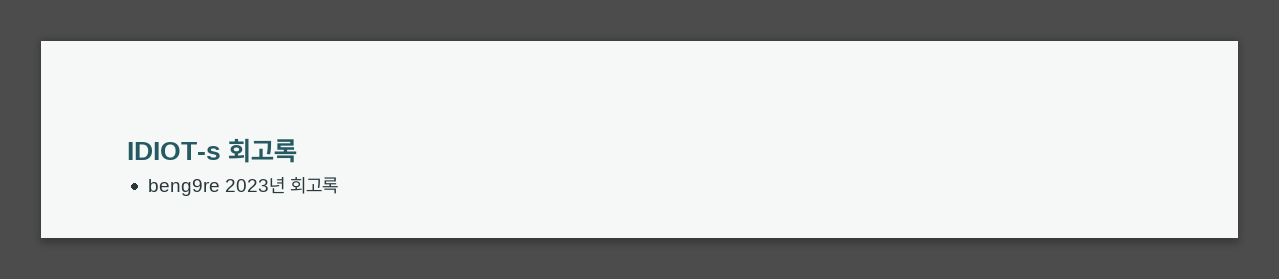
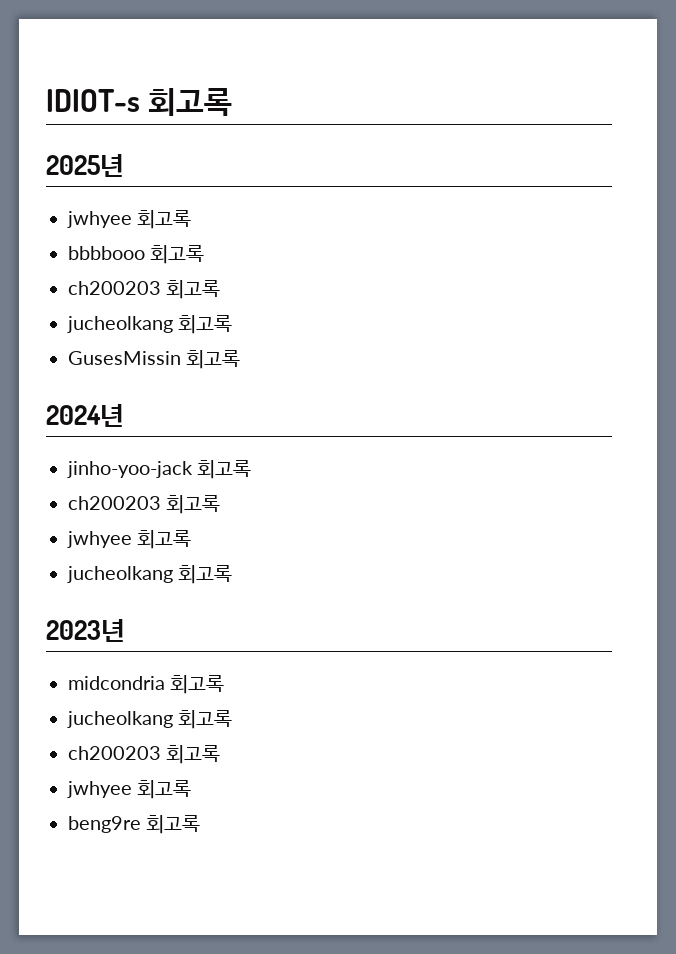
(298, 150) none -> [46,154,124,177] [67,210,192,229] [68,245,205,264] [68,280,221,299] [67,315,233,334] [68,350,241,369] [46,404,124,427] [67,460,252,479] [68,495,221,514] [67,530,192,549] [67,565,233,584] [46,619,125,642] [68,675,225,694] [67,710,233,729] [68,745,221,764] [67,780,192,799] // 2025년 // jwhyee 회고록 // bbbbooo 회고록 // ch200203 회고록 // jucheolkang 회고록 // GusesMissin 회고록 // 2024년 // jinho-yoo-jack 회고록 // ch200203 회고록 // jwhyee 회고록 // jucheolkang 회고록 // 2023년 // midcondria 회고록 // jucheolkang 회고록 // ch200203 회고록 // jwhyee 회고록
[225,177,286,194] 2023년 -> (141, 824) none

